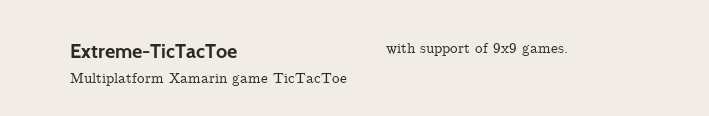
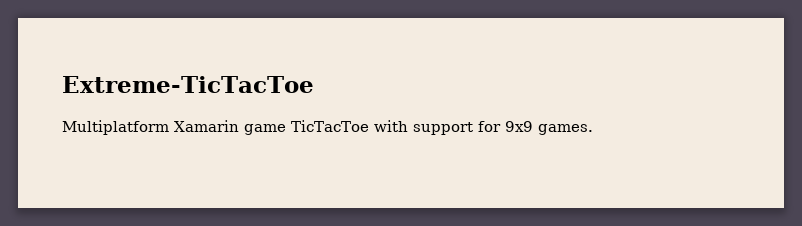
[475,43,489,53] of -> [477,121,501,132] for

